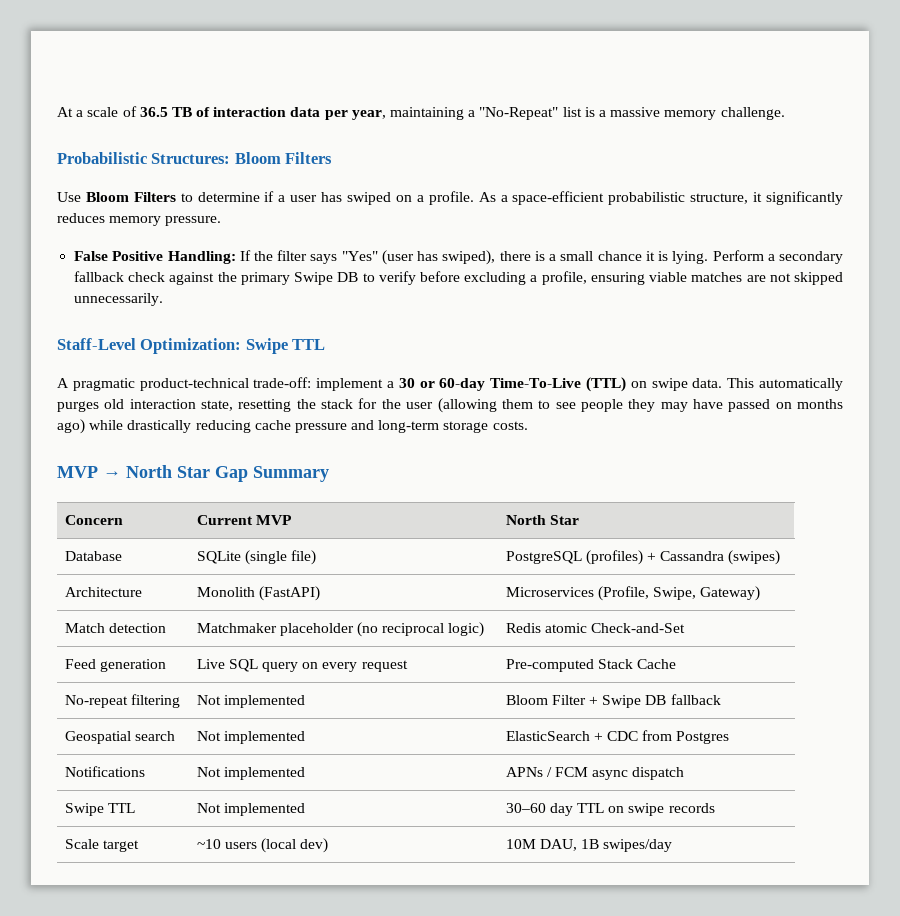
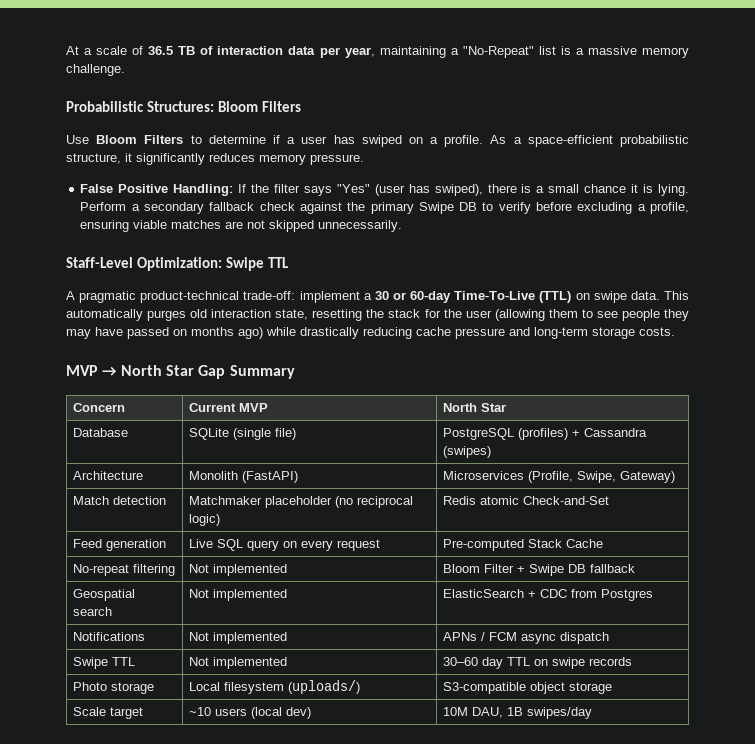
(715, 808) none -> [72,682,154,694] [188,680,360,694] [442,682,612,694] // Photo storage | Local filesystem (uploads/) | S3-compatible object storage

